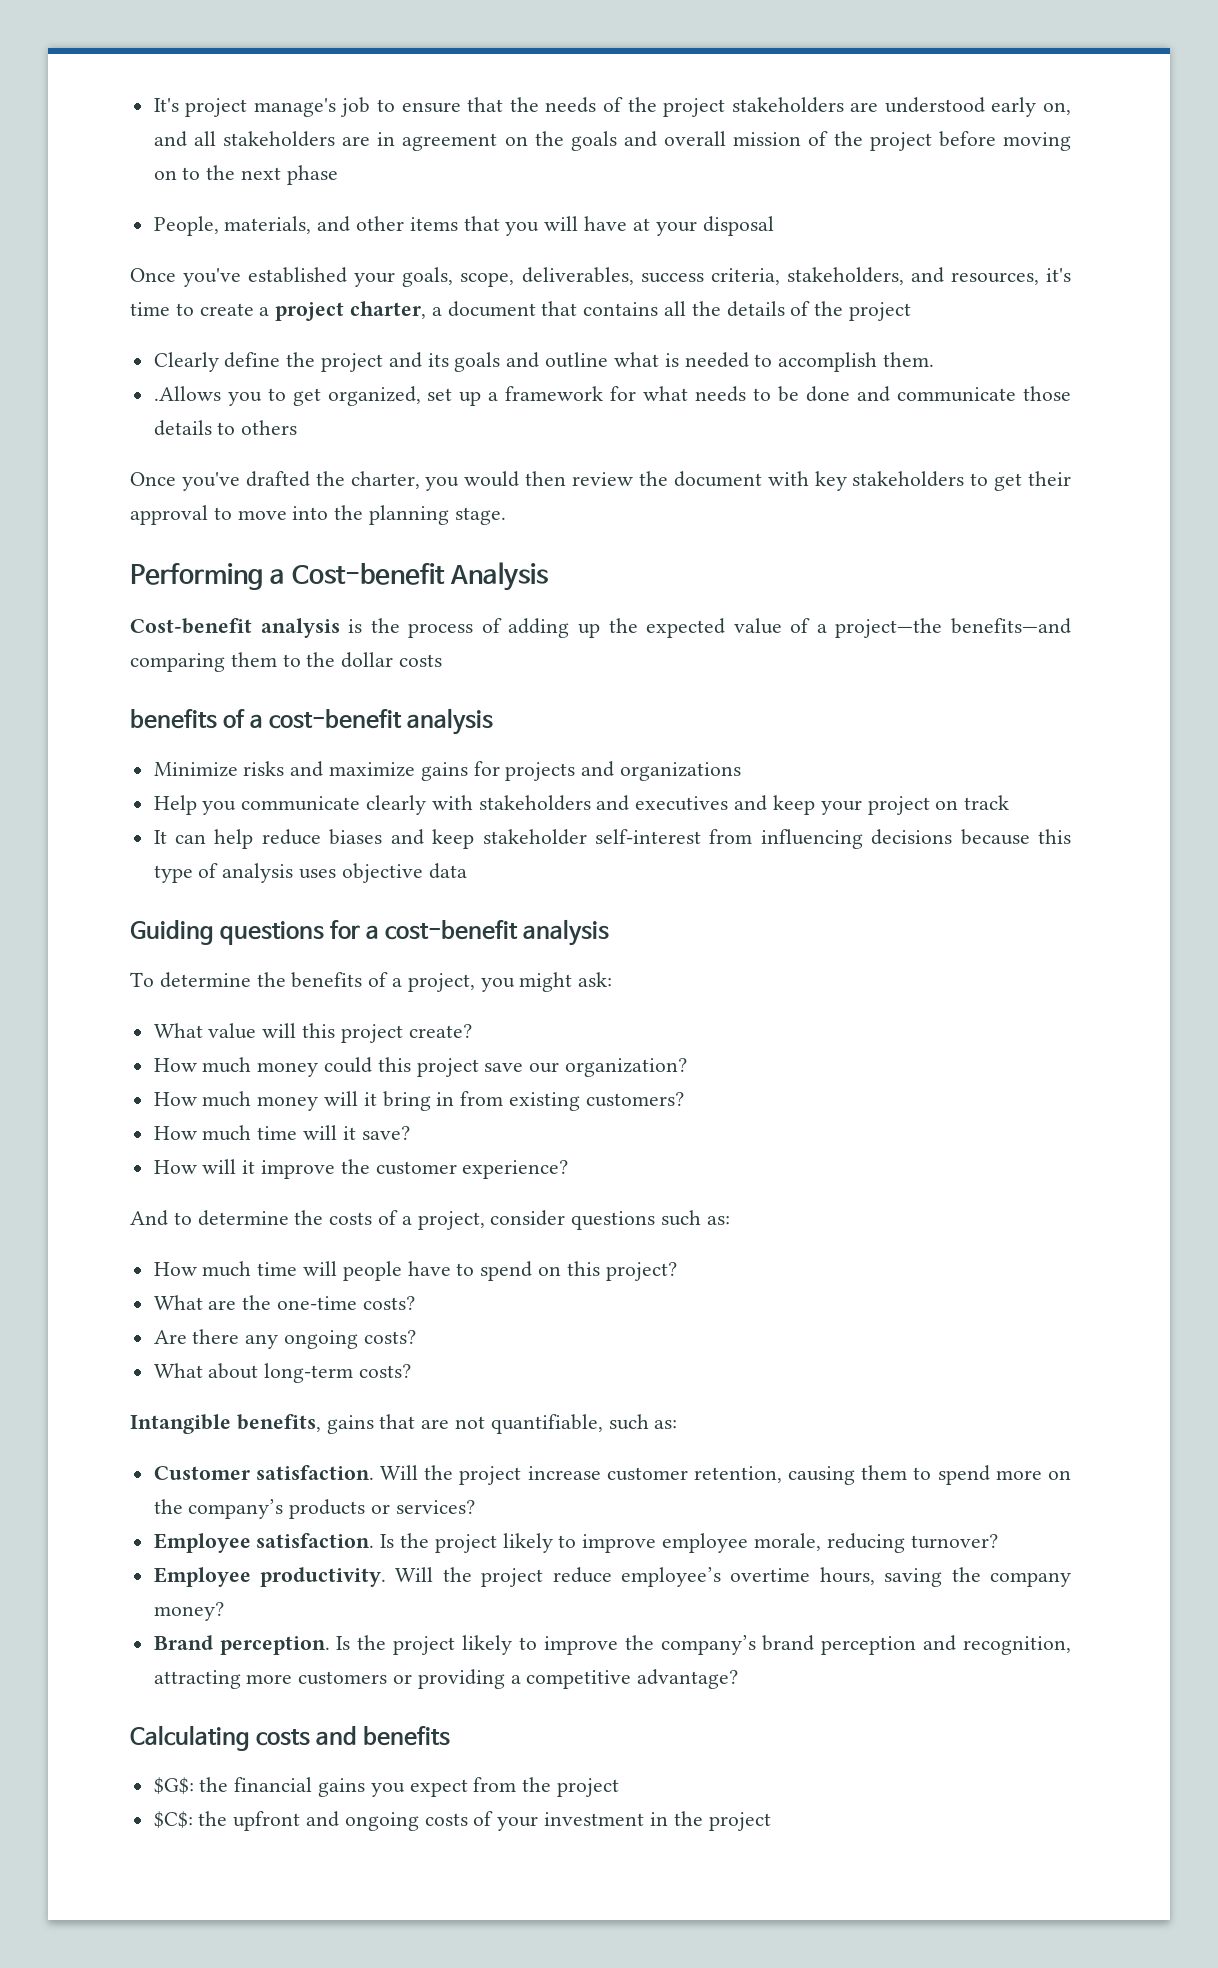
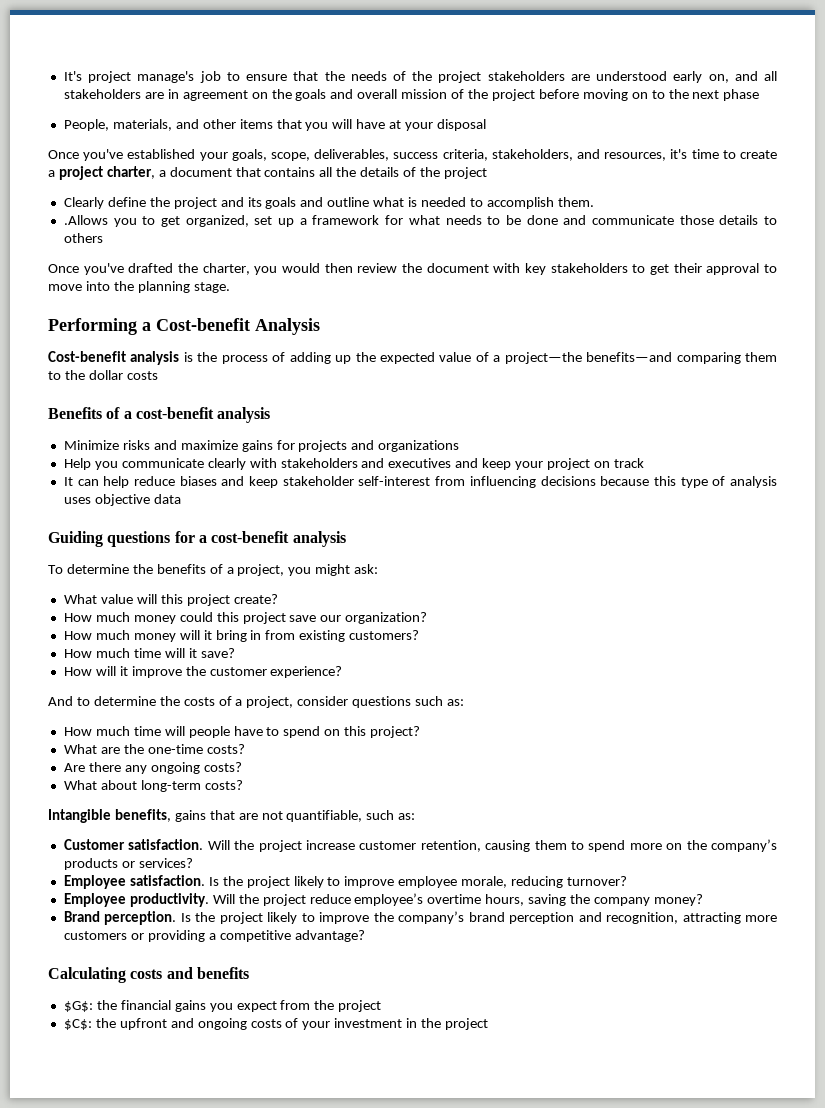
[130,709,217,729] benefits -> [48,407,102,419] Benefits

